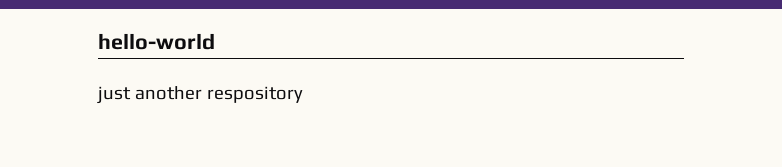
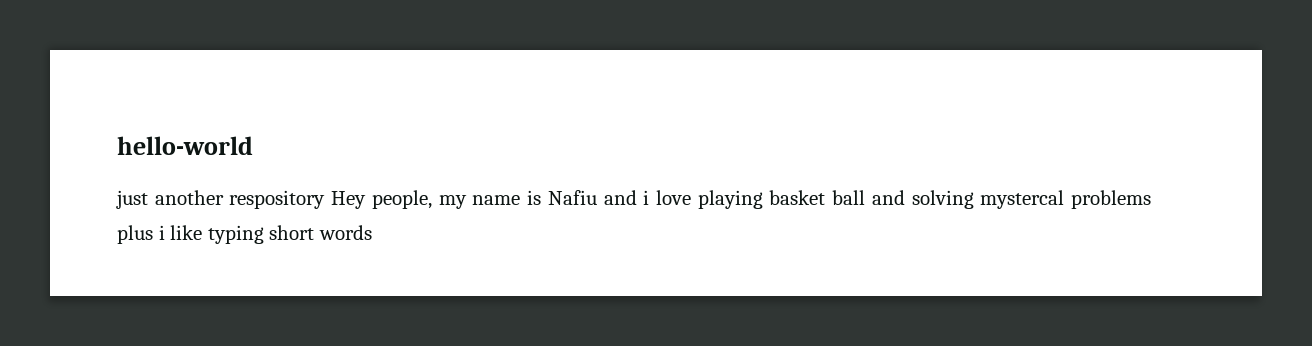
(303, 94) none -> [331,190,1151,209] [117,225,372,244] Hey people, my name is Nafiu and i love playing basket ball and solving mystercal problems plus i like typing short words

